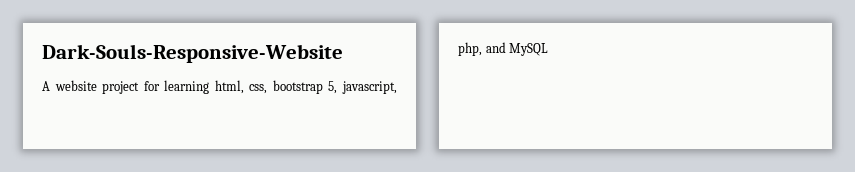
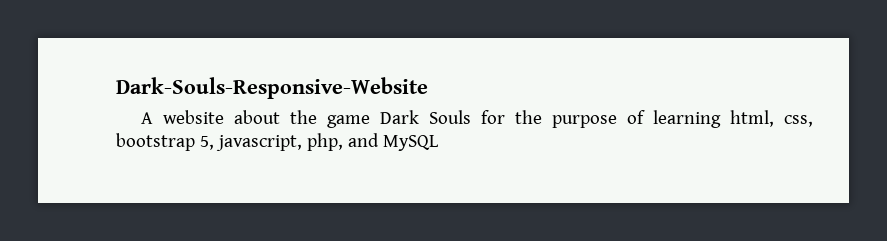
[102,81,160,94] project for -> [234,110,646,128] about the game Dark Souls for the purpose of

